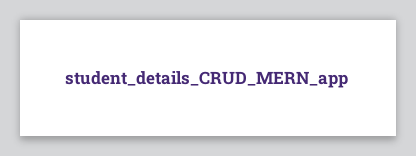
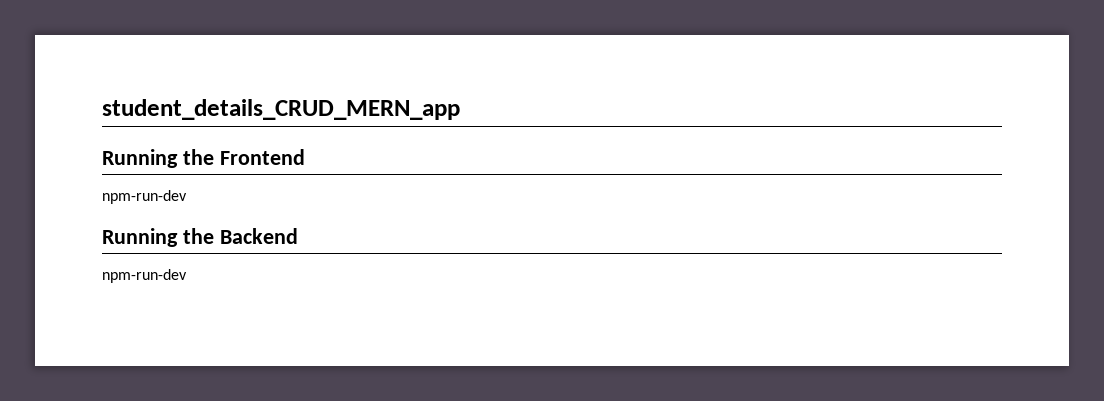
(348, 79) none -> [102,149,305,168] [102,190,187,204] [102,228,298,247] [102,269,187,283] // Running the Frontend // npm-run-dev // Running the Backend // npm-run-dev

